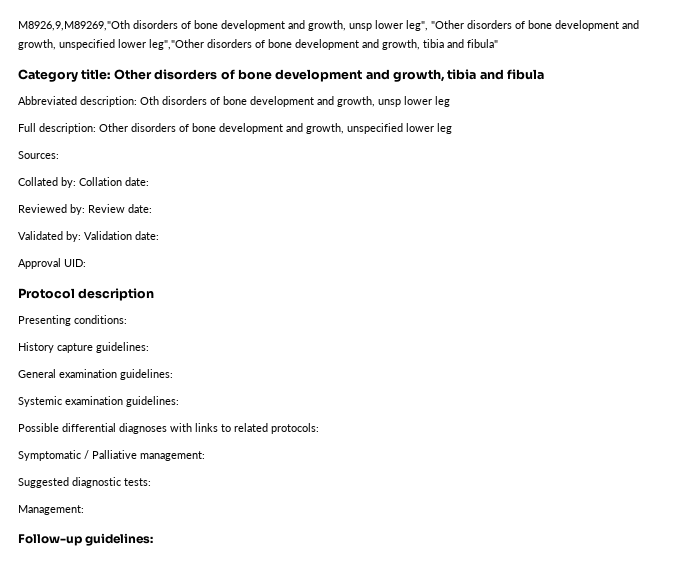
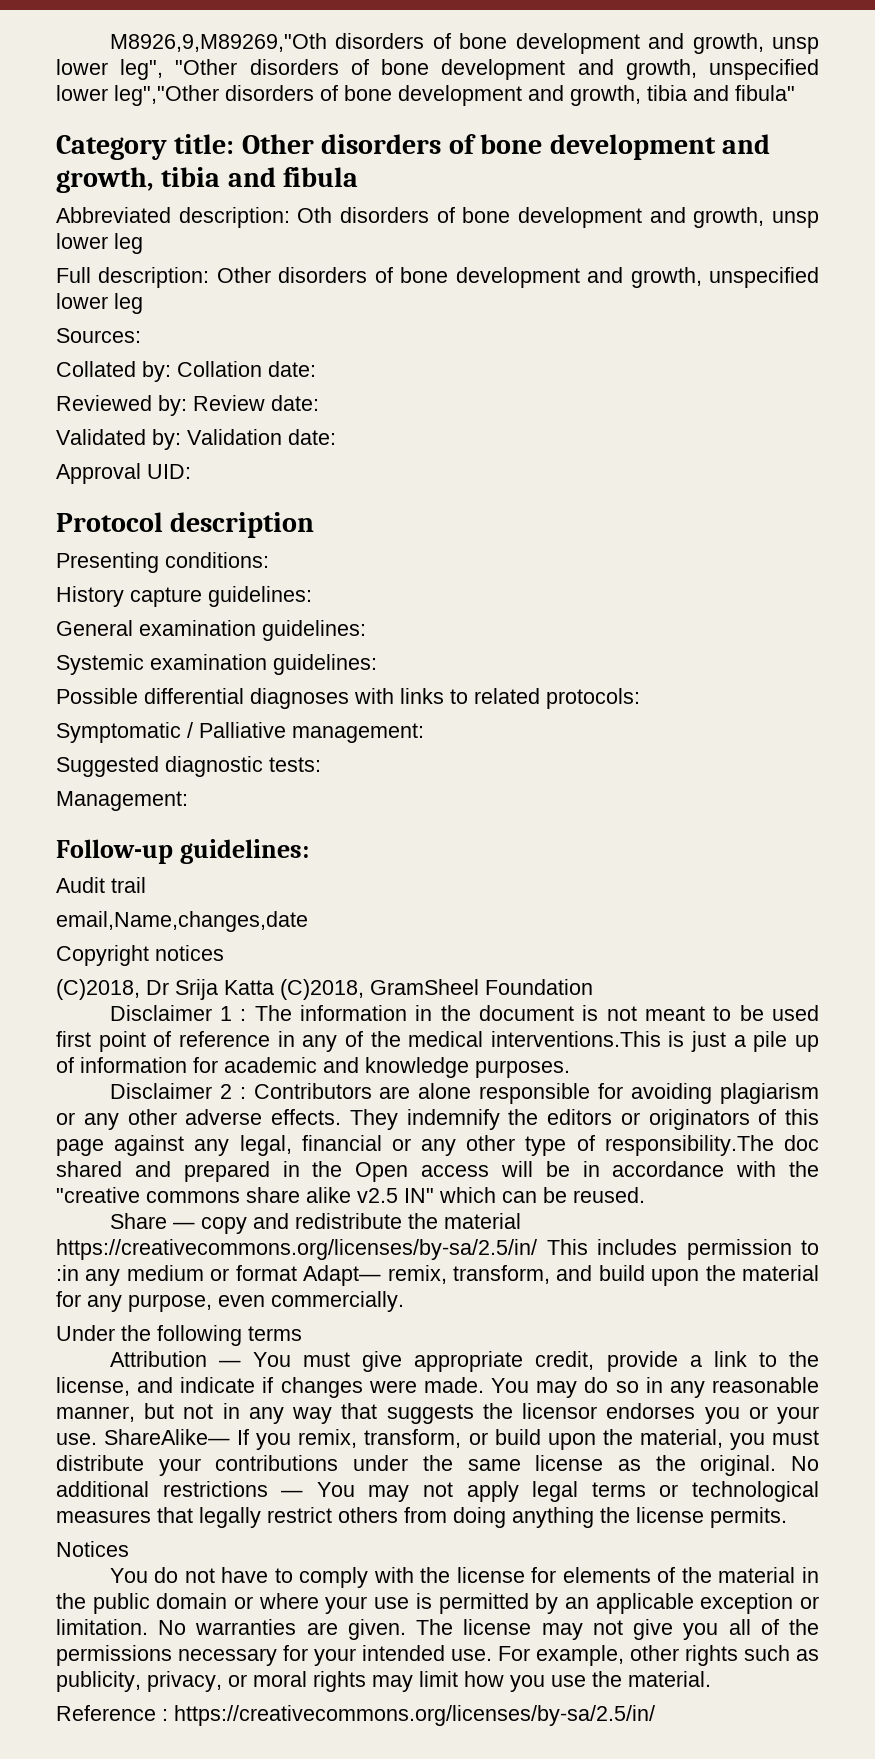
(154, 539) none -> [56,877,146,893] [56,911,308,932] [56,945,224,966] [56,979,593,1000] [109,1005,820,1021] [56,1031,819,1052] [56,1057,570,1078] [109,1083,819,1104] [56,1109,819,1130] [56,1135,819,1156] [56,1161,819,1182] [56,1187,645,1203] [109,1213,521,1234] [56,1239,819,1260] [56,1265,819,1286] [56,1291,404,1312] [56,1325,302,1346] [109,1351,819,1372] [56,1377,820,1398] [56,1403,820,1424] [56,1429,820,1450] [56,1455,820,1476] [56,1481,820,1502] [56,1507,787,1528] [56,1541,129,1557] [109,1567,819,1588] [56,1593,819,1614] [56,1619,820,1640] [56,1645,819,1666] [56,1671,711,1692] [56,1705,655,1726] // Audit trail // email,Name,changes,date // Copyright notices // (C)2018, Dr Srija Katta (C)2018, GramSheel Foundation // Disclaimer 1 : The information in the document is not meant to be used first point of reference in any of the medical interventions.This is just a pile up of information for academic and knowledge purposes. // Disclaimer 2 : Contributors are alone responsible for avoiding plagiarism or any other adverse effects. They indemnify the editors or originators of this page against any legal, financial or any other type of responsibility.The doc shared and prepared in the Open access will be in accordance with the "creative commons share alike v2.5 IN" which can be reused. // Share — copy and redistribute the material https://creativecommons.org/licenses/by-sa/2.5/in/ This includes permission to :in any medium or format Adapt— remix, transform, and build upon the material for any purpose, even commercially. // Under the following terms // Attribution — You must give appropriate credit, provide a link to the license, and indicate if changes were made. You may do so in any reasonable manner, but not in any way that suggests the licensor endorses you or your use. ShareAlike— If you remix, transform, or build upon the material, you must distribute your contributions under the same license as the original. No additional restrictions — You may not apply legal terms or technological measures that legally restrict others from doing anything the license permits. // Notices // You do not have to comply with the license for elements of the material in the public domain or where your use is permitted by an applicable exception or limitation. No warranties are given. The license may not give you all of the permissions necessary for your intended use. For example, other rights such as publicity, privacy, or moral rights may limit how you use the material. // Reference : https://creativecommons.org/licenses/by-sa/2.5/in/

